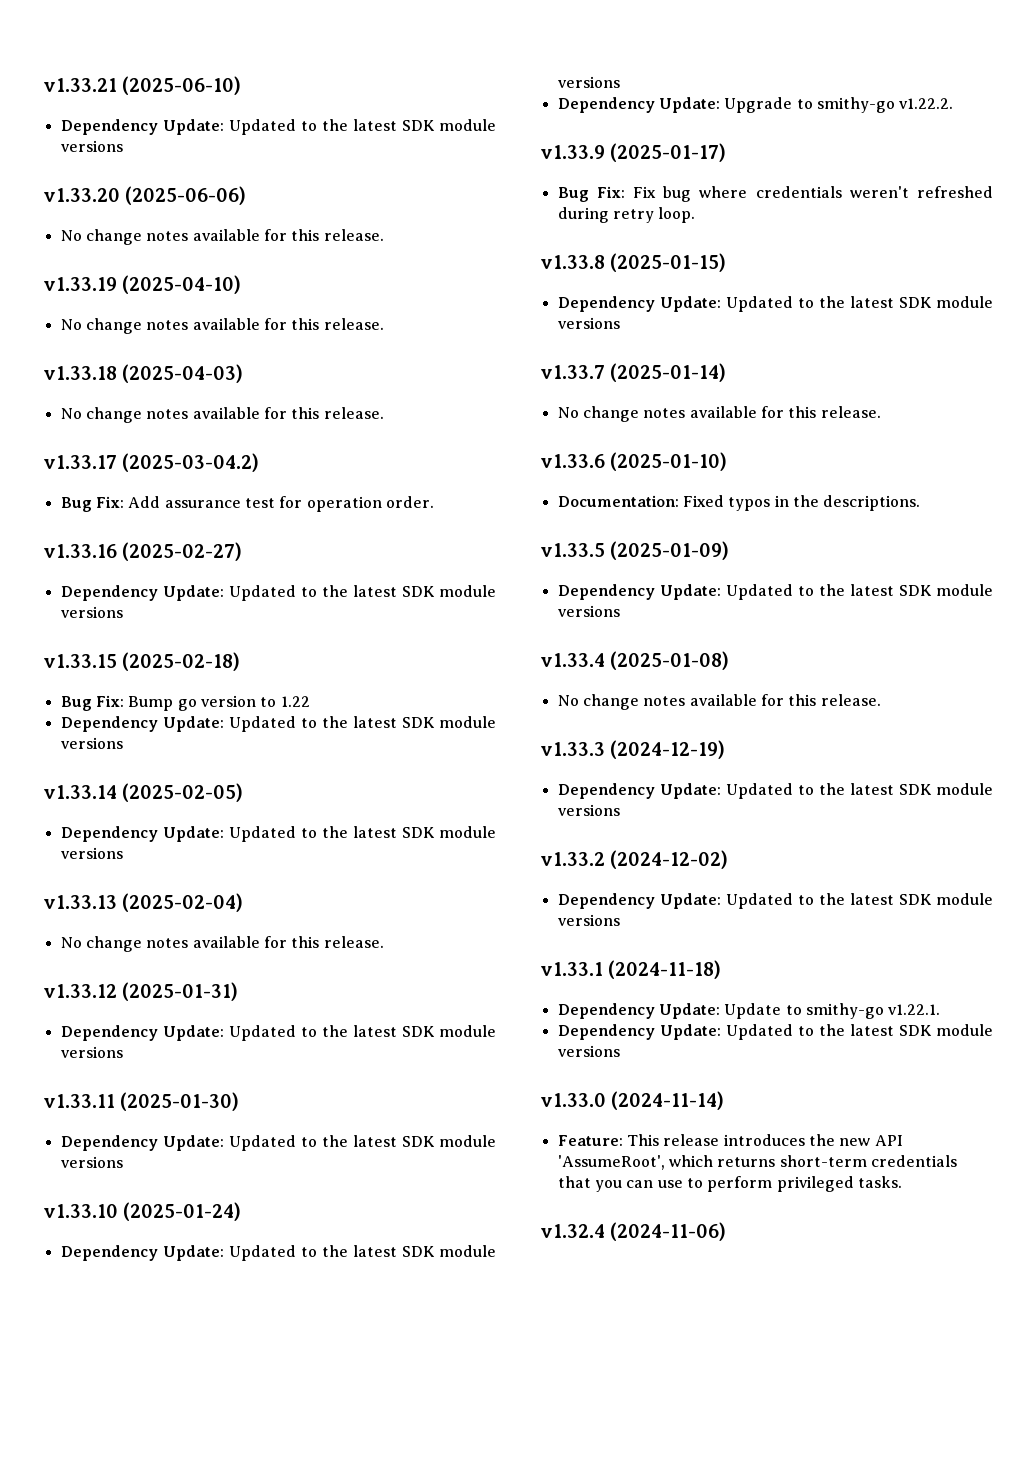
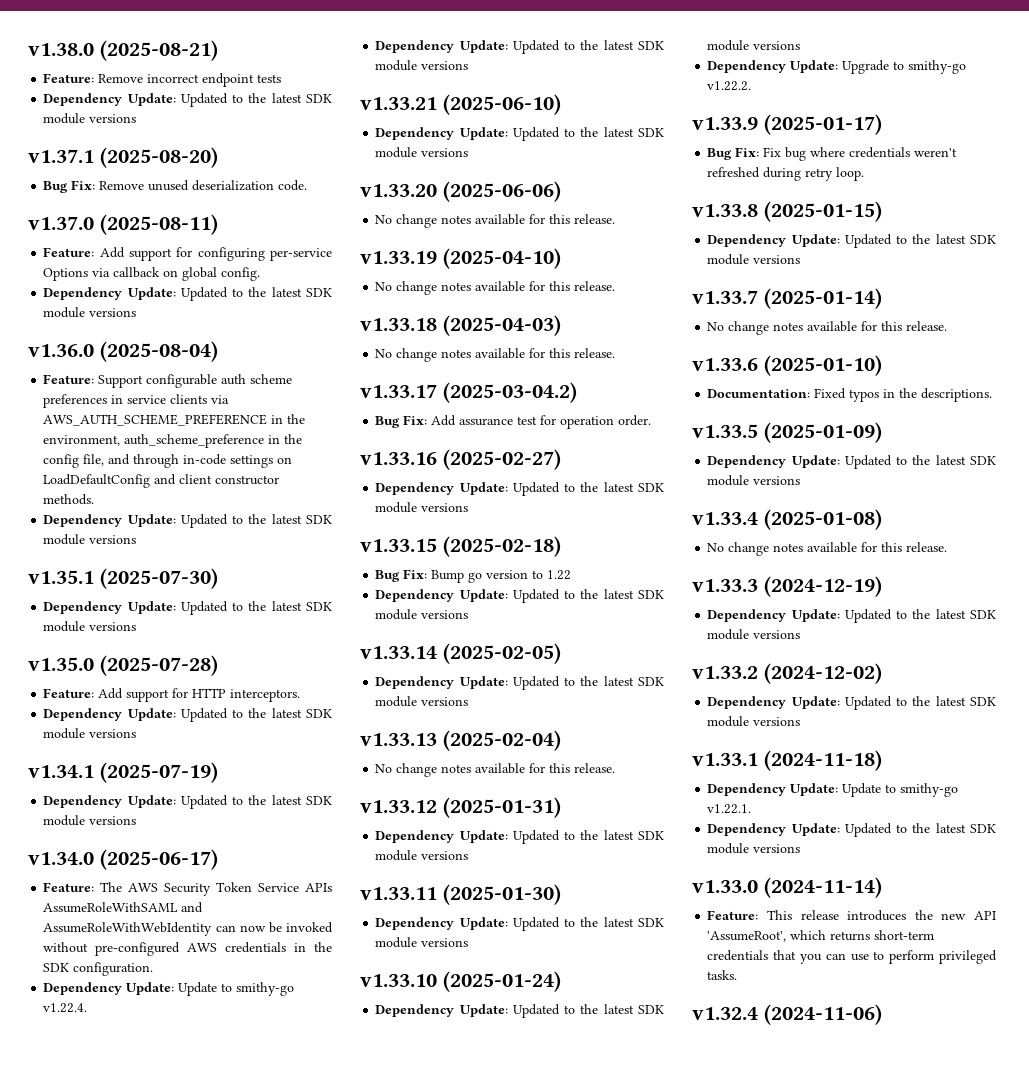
(43, 85) none -> [28,40,218,61] [43,73,282,87] [43,93,333,107] [43,113,137,124] [28,147,218,168] [43,180,308,193] [28,214,218,235] [43,247,332,261] [43,267,261,281] [43,287,333,301] [43,307,137,318] [28,341,218,362] [43,374,293,388] [43,394,230,408] [43,414,306,426] [43,434,303,448] [43,454,293,468] [43,474,280,488] [43,494,95,505] [43,514,333,528] [43,534,137,545] [28,568,218,589] [43,601,333,615] [43,621,137,632] [28,655,218,676] [43,688,301,702] [43,708,333,722] [43,728,137,739] [28,762,218,783] [43,795,333,809] [43,815,137,826] [28,849,218,870] [43,882,333,896] [43,902,204,913] [43,922,333,936] [43,942,333,956] [43,962,154,976] [43,982,295,996] [43,1003,88,1013] [375,40,664,54] [375,60,469,71] v1.38.0 (2025-08-21) // Feature: Remove incorrect endpoint tests // Dependency Update: Updated to the latest SDK module versions // v1.37.1 (2025-08-20) // Bug Fix: Remove unused deserialization code. // v1.37.0 (2025-08-11) // Feature: Add support for configuring per-service Options via callback on global config. // Dependency Update: Updated to the latest SDK module versions // v1.36.0 (2025-08-04) // Feature: Support configurable auth scheme preferences in service clients via AWS_AUTH_SCHEME_PREFERENCE in the environment, auth_scheme_preference in the config file, and through in-code settings on LoadDefaultConfig and client constructor methods. // Dependency Update: Updated to the latest SDK module versions // v1.35.1 (2025-07-30) // Dependency Update: Updated to the latest SDK module versions // v1.35.0 (2025-07-28) // Feature: Add support for HTTP interceptors. // Dependency Update: Updated to the latest SDK module versions // v1.34.1 (2025-07-19) // Dependency Update: Updated to the latest SDK module versions // v1.34.0 (2025-06-17) // Feature: The AWS Security Token Service APIs AssumeRoleWithSAML and AssumeRoleWithWebIdentity can now be invoked without pre-configured AWS credentials in the SDK configuration. // Dependency Update: Update to smithy-go v1.22.4. // Dependency Update: Updated to the latest SDK module versions //

